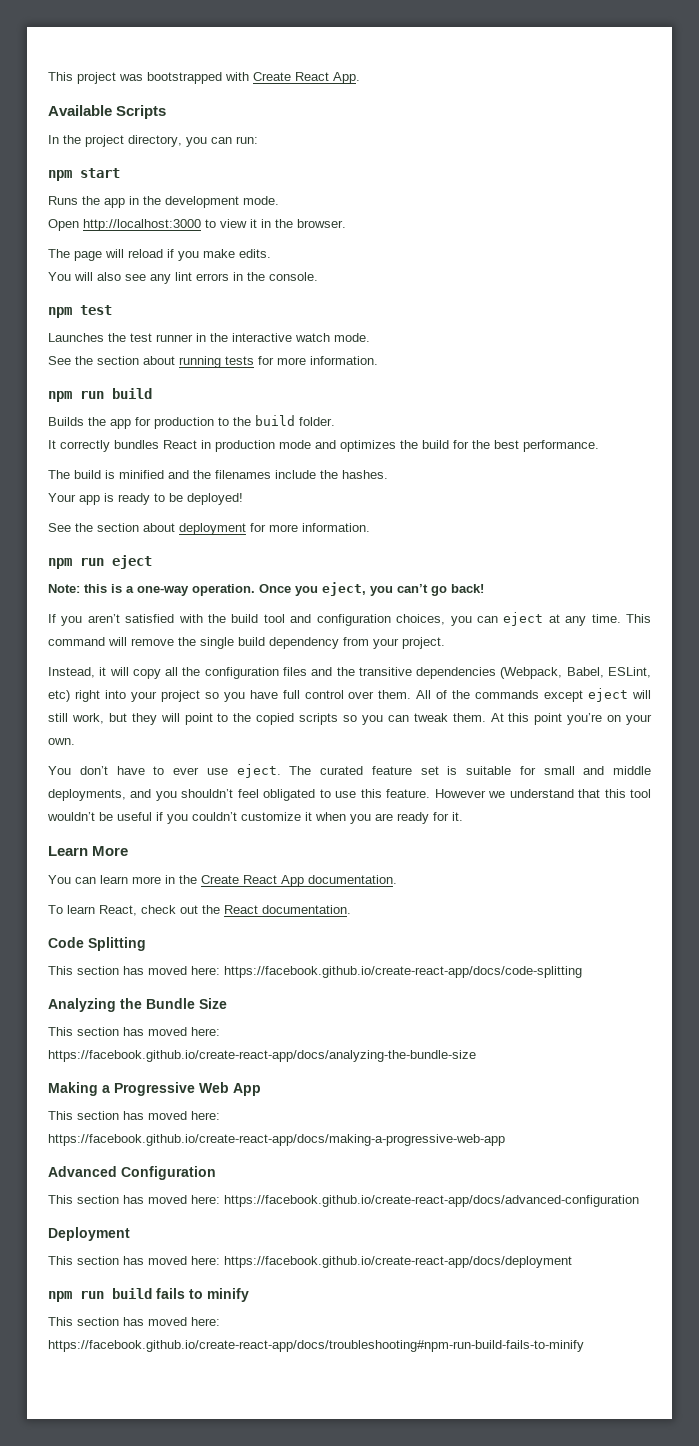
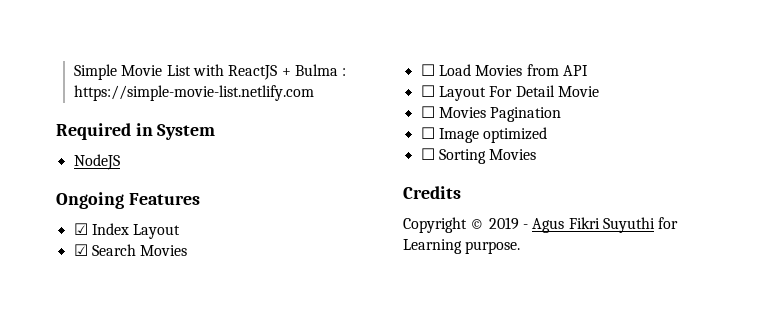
[48,72,360,84] [48,105,167,119] [48,135,258,147] [48,168,120,181] [48,196,279,208] [48,219,346,231] [48,249,271,261] [48,272,318,284] [48,305,112,318] [48,333,370,342] [48,356,378,368] [48,388,152,402] [48,415,335,429] [48,440,599,452] [48,470,388,479] [48,493,243,505] [48,523,370,535] [48,555,152,569] [48,582,484,596] [48,612,651,626] [48,637,445,649] [48,667,651,679] [48,688,652,702] [48,713,652,725] [48,738,75,745] [48,764,651,778] [48,789,651,801] [47,812,463,824] [48,846,129,856] [48,875,397,887] [48,905,351,916] [48,937,146,951] [48,966,582,978] [48,998,227,1012] [48,1027,220,1036] [48,1050,476,1062] [48,1082,261,1096] [48,1111,220,1120] [48,1134,505,1146] [48,1166,216,1180] [48,1195,639,1207] [48,1227,130,1241] [48,1256,572,1268] [48,1288,249,1302] [48,1317,220,1326] [48,1340,584,1352] This project was bootstrapped with Create React App. // Available Scripts // In the project directory, you can run: // npm start // Runs the app in the development mode. // Open http://localhost:3000 to view it in the browser. // The page will reload if you make edits. // You will also see any lint errors in the console. // npm test // Launches the test runner in the interactive watch mode. // See the section about running tests for more information. // npm run build // Builds the app for production to the build folder. // It correctly bundles React in production mode and optimizes the build for the best performance. // The build is minified and the filenames include the hashes. // Your app is ready to be deployed! // See the section about deployment for more information. // npm run eject // Note: this is a one-way operation. Once you eject, you can’t go back! // If you aren’t satisfied with the build tool and configuration choices, you can eject at any time. This command will remove the single build dependency from your project. // Instead, it will copy all the configuration files and the transitive dependencies (Webpack, Babel, ESLint, etc) right into your project so you have full control over them. All of the commands except eject will still work, but they will point to the copied scripts so you can tweak them. At this point you’re on your own. // You don’t have to ever use eject. The curated feature set is suitable for small and middle deployments, and you shouldn’t feel obligated to use this feature. However we understand that this tool wouldn’t be useful if you couldn’t customize it when you are ready for it. // Learn More // You can learn more in the Create React App documentation. // To learn React, check out the React documentation. // Code Splitting // This section has moved here: https://facebook.github.io/create-react-app/docs/code-splitting // Analyzing the Bundle Size // This section has moved here: https://facebook.github.io/create-react-app/docs/analyzing-the-bundle-size // Making a Progressive Web App // This section has moved here: https://facebook.github.io/create-react-app/docs/making-a-progressive-web-app // Advanced Configuration // This section has moved here: https://facebook.github.io/create-react-app/docs/advanced-configuration // Deployment // This section has moved here: https://facebook.github.io/create-react-app/docs/deployment // npm run build fails to minify // This section has moved here: https://facebook.github.io/create-react-app/docs/troubleshooting#npm-run-build-fails-to-minify -> [73,64,347,80] [73,85,314,101] [56,123,216,140] [73,154,120,170] [56,192,200,209] [73,223,181,239] [73,244,188,256] [420,64,588,76] [420,85,599,101] [420,106,562,122] [420,127,548,143] [420,148,537,164] [403,186,461,199] [403,217,679,233] [403,239,521,254] Simple Movie List with ReactJS + Bulma : https://simple-movie-list.netlify.com // Required in System // NodeJS // Ongoing Features // ☑ Index Layout // ☑ Search Movies // ☐ Load Movies from API // ☐ Layout For Detail Movie // ☐ Movies Pagination // ☐ Image optimized // ☐ Sorting Movies // Credits // Copyright © 2019 - Agus Fikri Suyuthi for Learning purpose.

